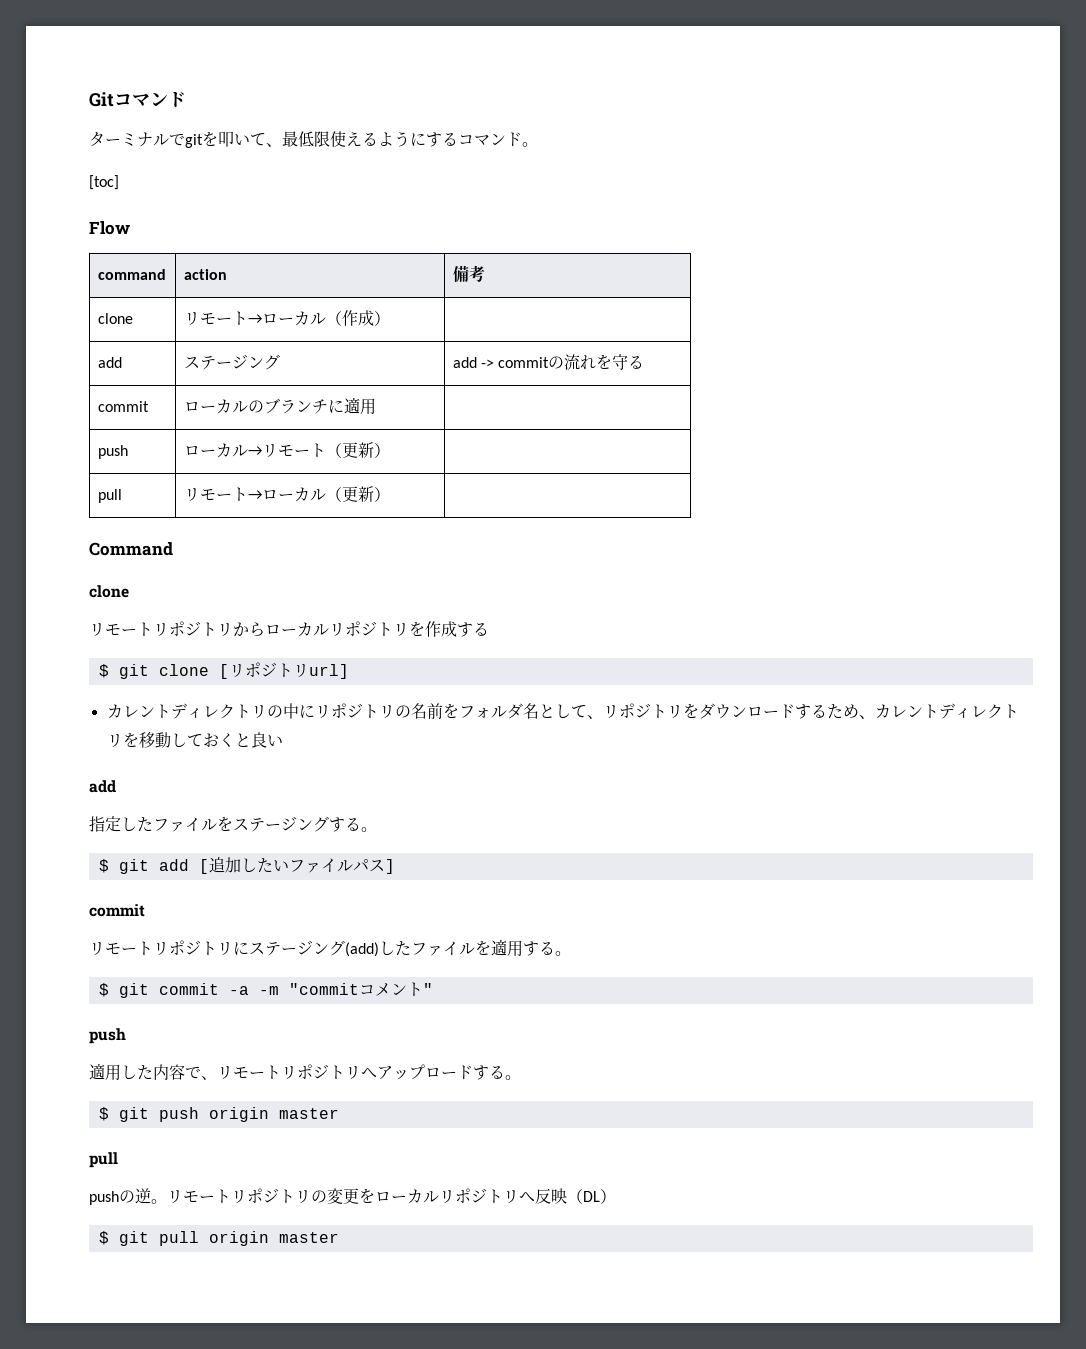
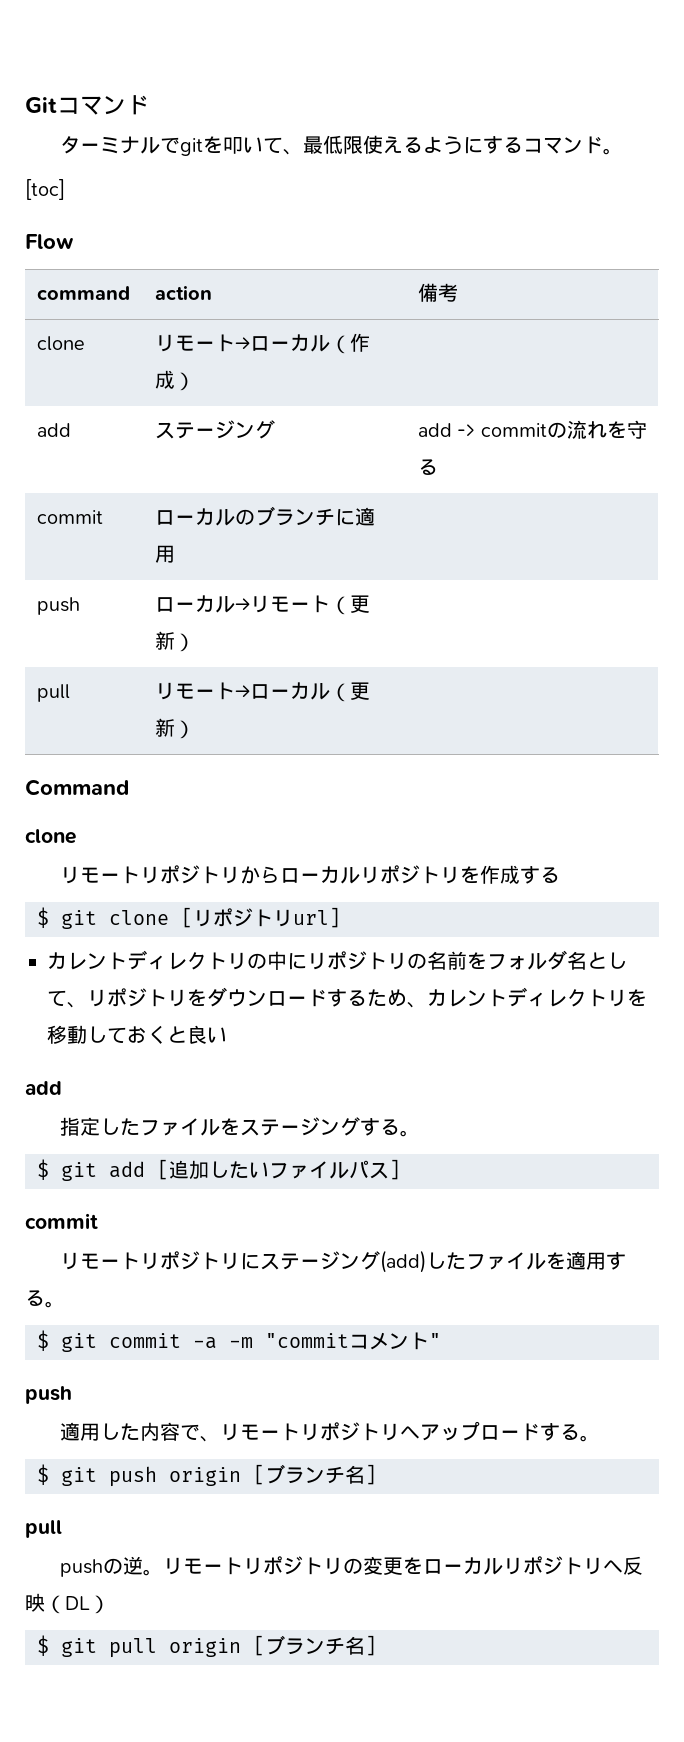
[278,1108,339,1119] master -> [253,1464,377,1485] [ブランチ名]
[278,1232,339,1243] master -> [253,1635,377,1656] [ブランチ名]

